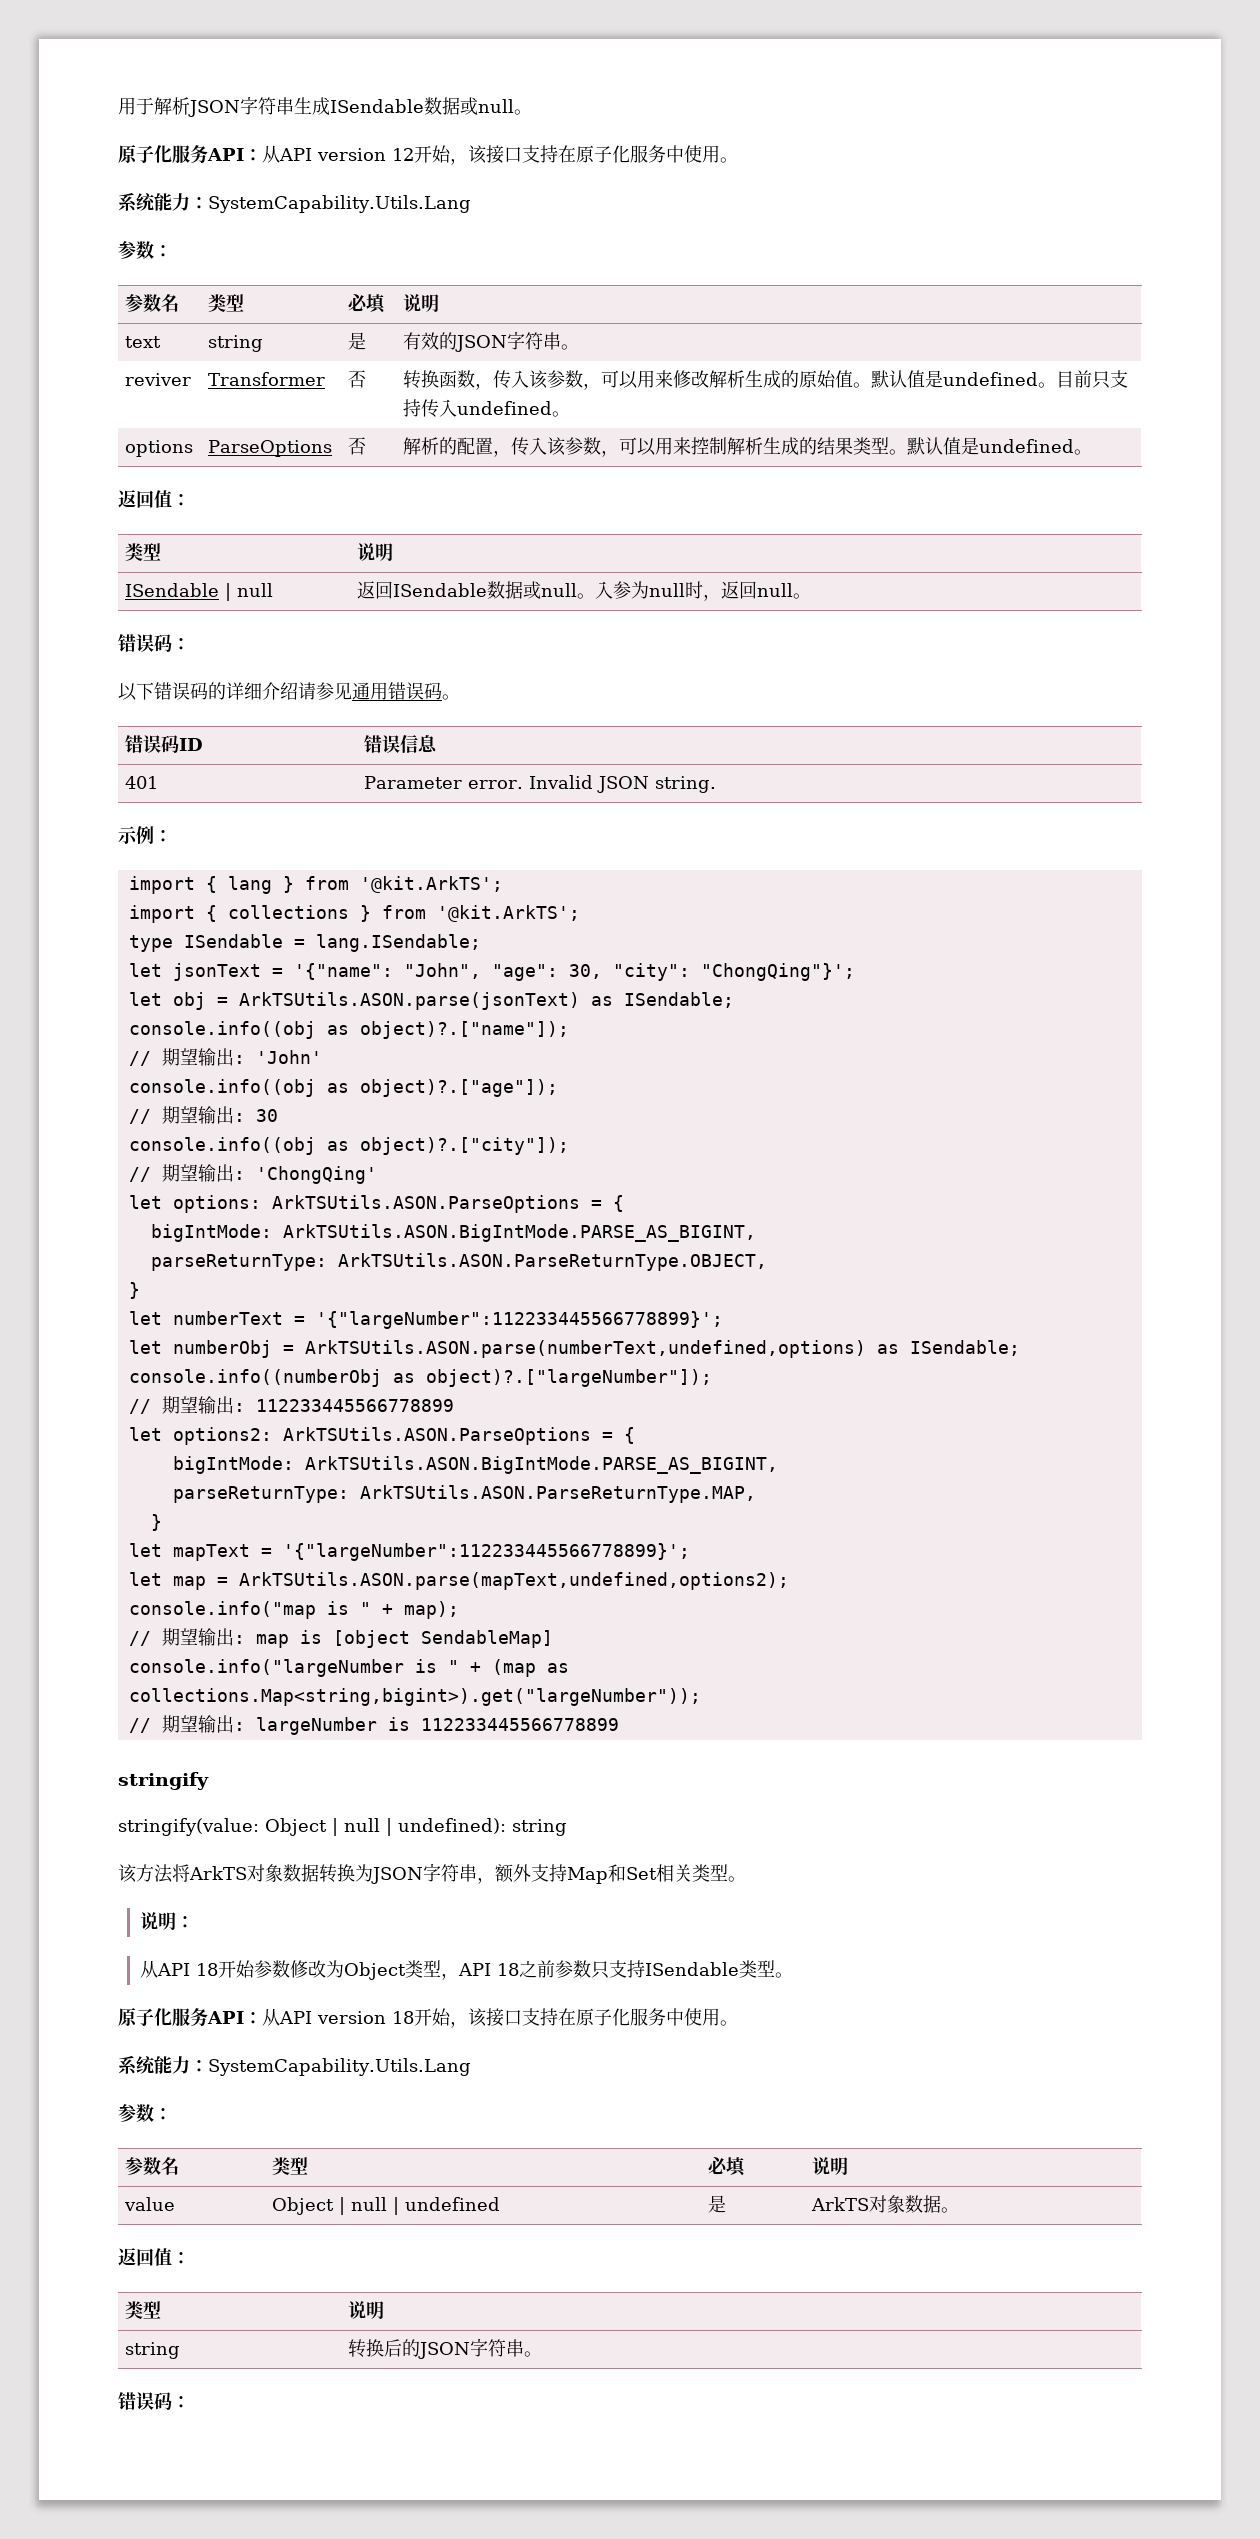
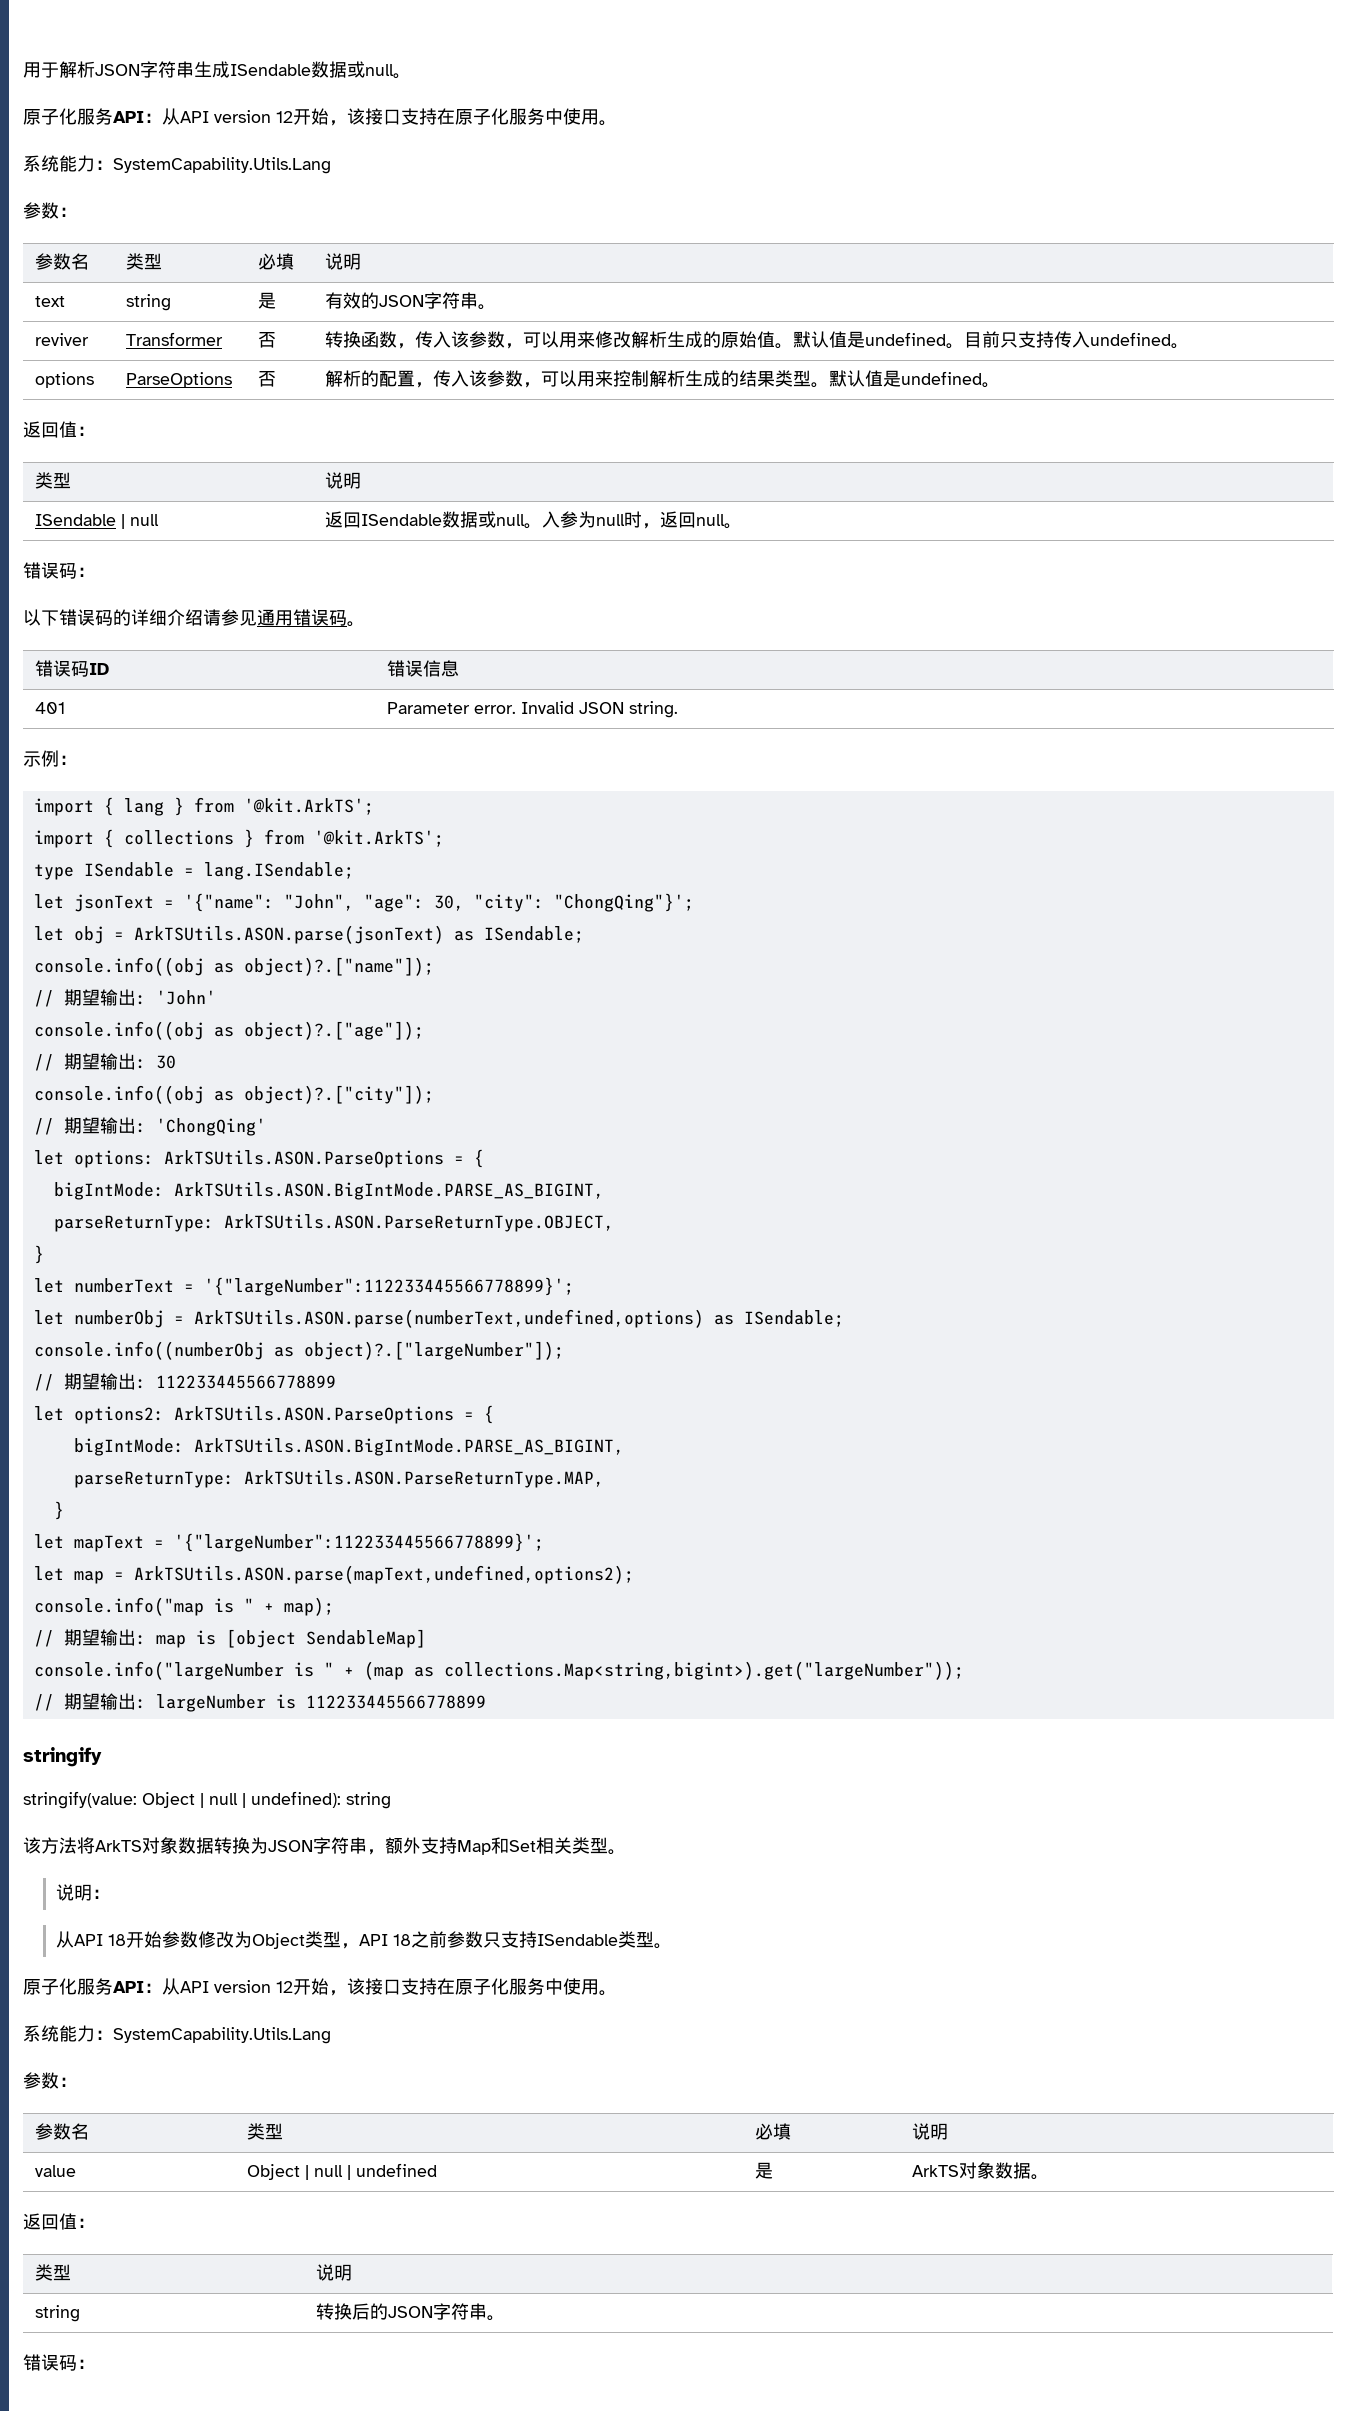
[392,2011,414,2024] 18 -> [276,1981,293,1993] 12

